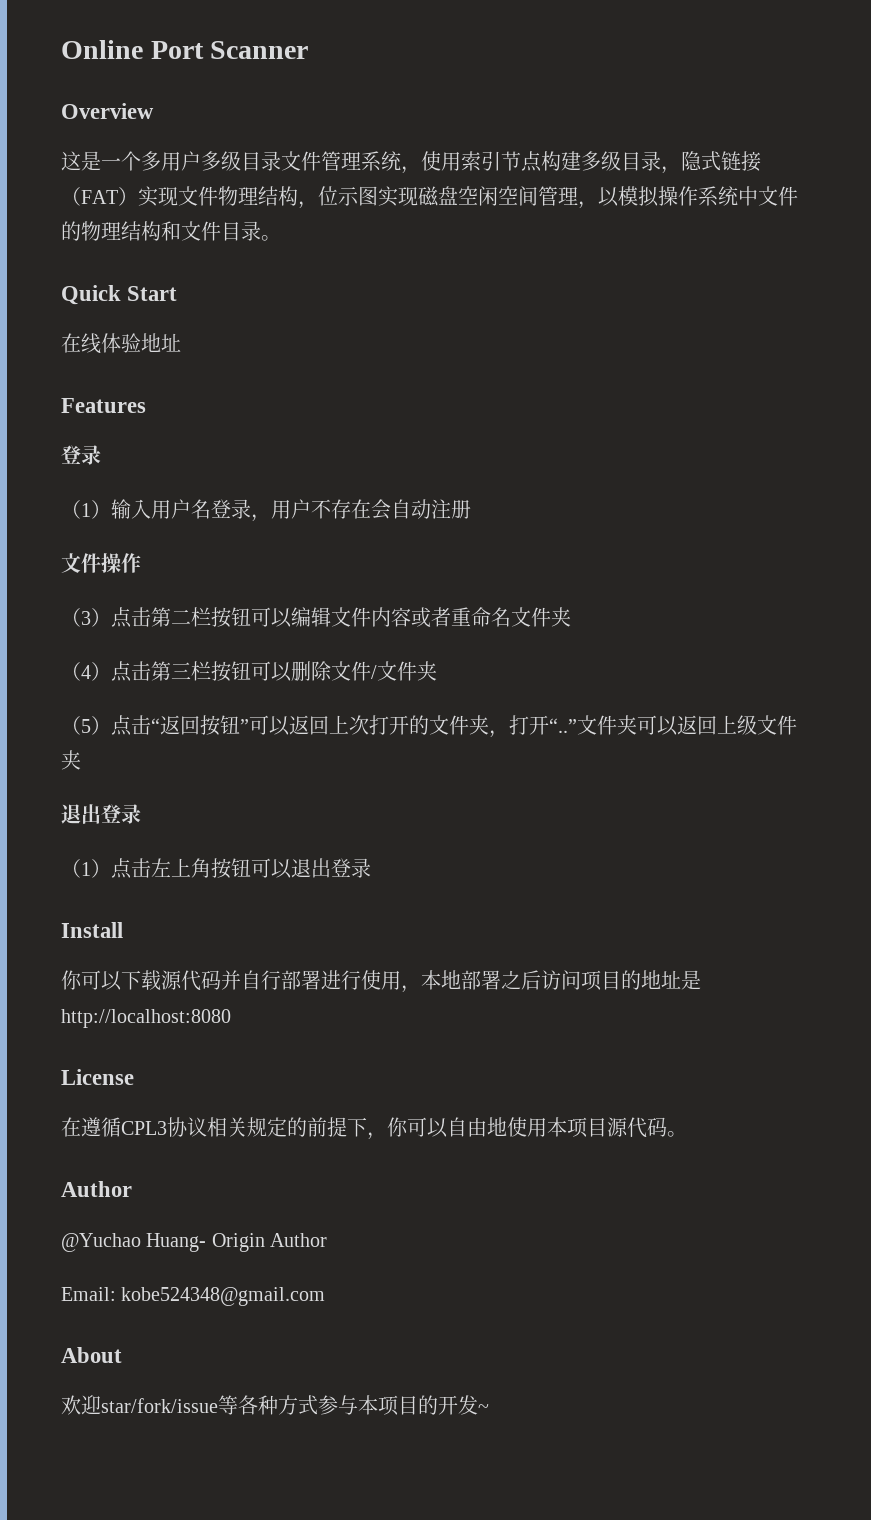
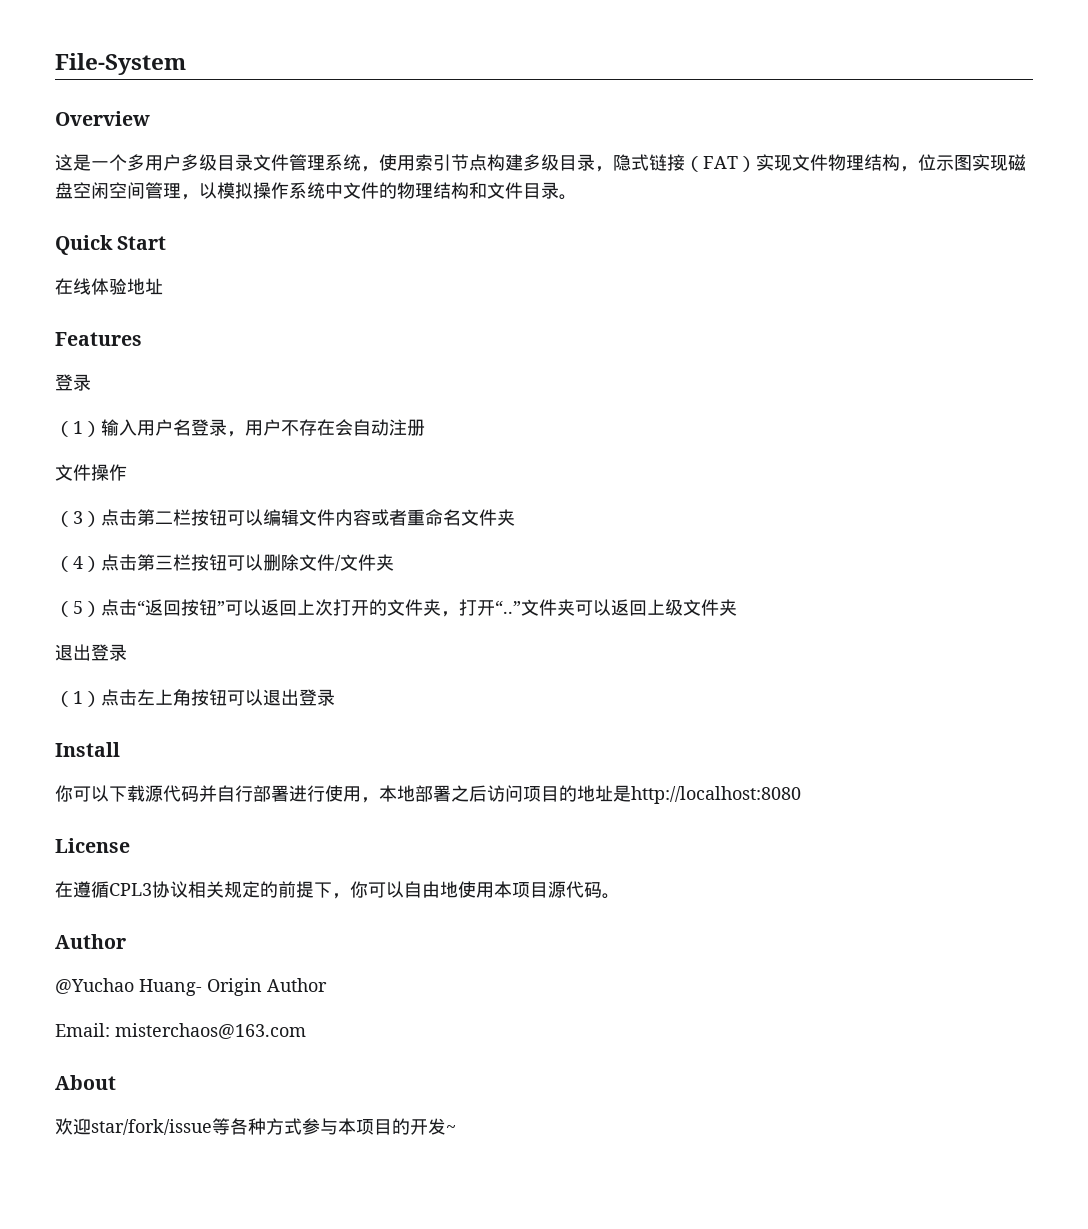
[61,40,309,59] Online Port Scanner -> [55,53,186,75] File-System
[121,1287,326,1306] kobe524348@gmail.com -> [115,1023,306,1039] misterchaos@163.com

